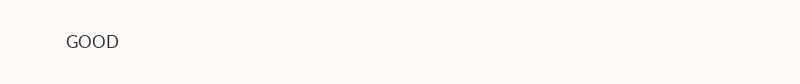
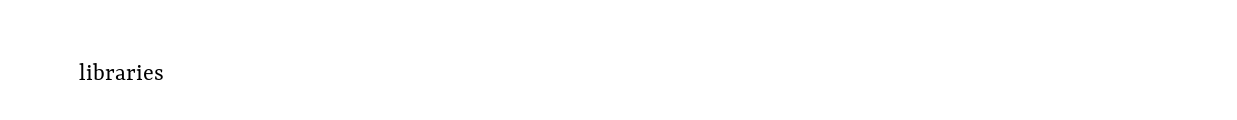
[66,35,119,48] GOOD -> [79,63,164,80] libraries

